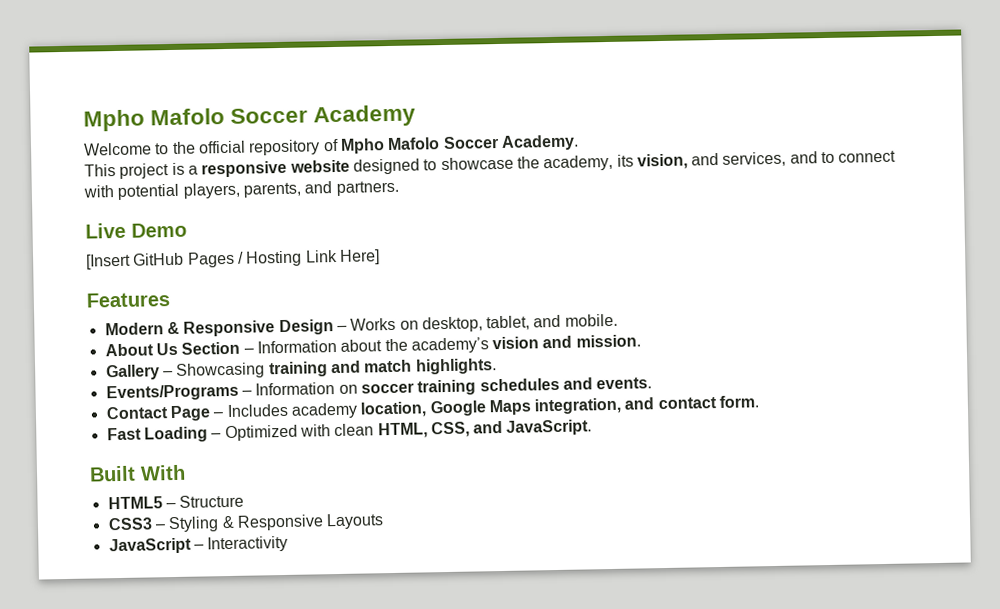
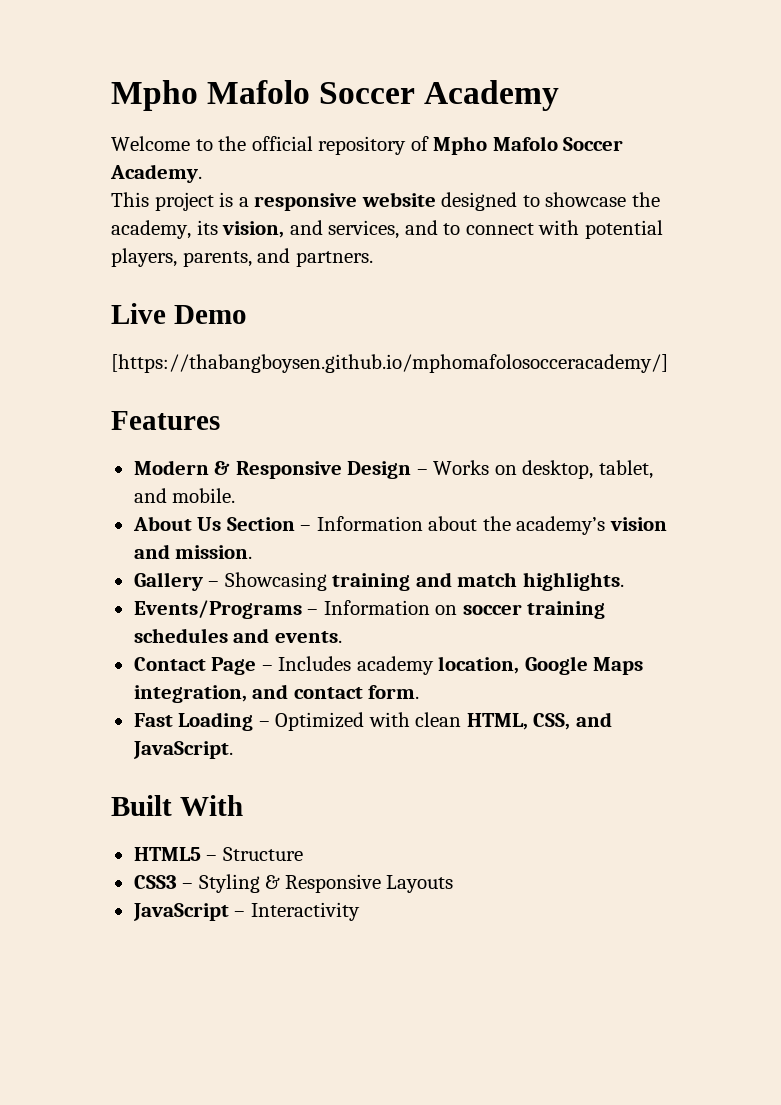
[86,249,380,270] [Insert GitHub Pages / Hosting Link Here] -> [111,354,668,373] [https://thabangboysen.github.io/mphomafolosocceracademy/]

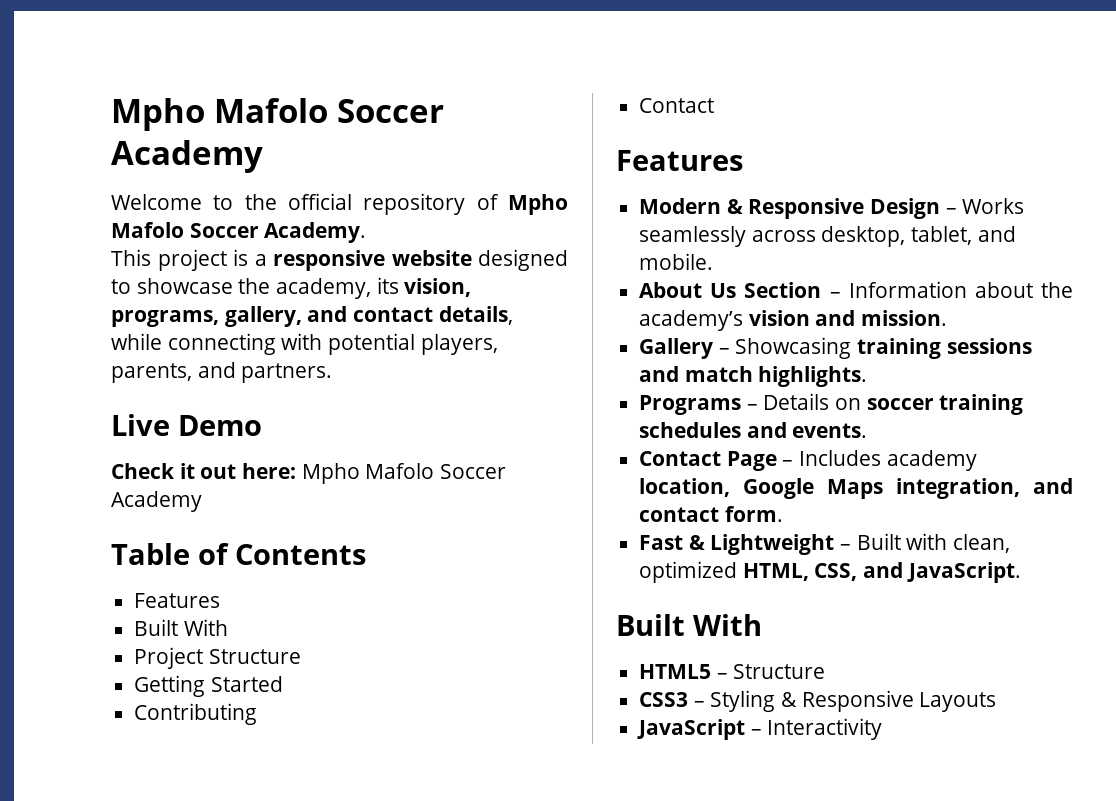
[289,220,534,239] and services, and to connect -> [111,306,513,327] [111,333,276,355] programs, gallery, and contact details, while connecting
[111,354,668,373] [https://thabangboysen.github.io/mphomafolosocceracademy/] -> [111,463,507,484] [111,491,202,512] [111,543,366,565] [134,593,221,608] [134,619,228,636] [134,647,301,669] [134,675,283,697] [134,703,258,725] [639,98,715,113] Check it out here: Mpho Mafolo Soccer Academy // Table of Contents // Features // Built With // Project Structure // Getting Started // Contributing // Contact
[494,465,517,475] on -> [639,226,816,247] seamlessly across
(411, 582) none -> [946,338,1032,354] sessions
[133,600,430,619] Events/Programs – Information -> [639,393,830,415] Programs – Details
[178,712,462,731] Loading – Optimized with clean -> [688,533,1011,555] [639,561,738,583] & Lightweight – Built with clean, optimized

